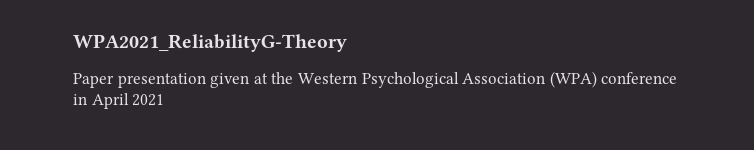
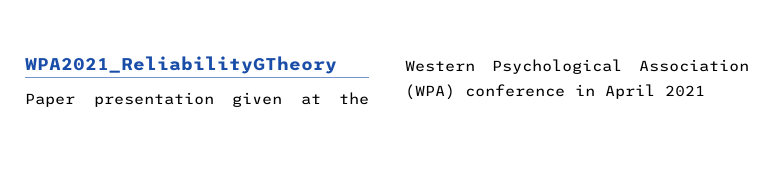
[73,34,347,52] WPA2021_ReliabilityG-Theory -> [25,56,337,74] WPA2021_ReliabilityGTheory

